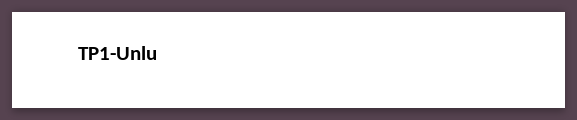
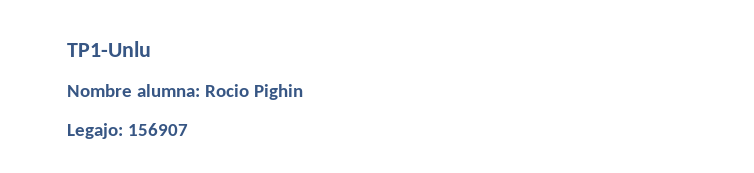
(157, 53) none -> [67,84,304,100] [67,123,189,139] // Nombre alumna: Rocio Pighin // Legajo: 156907

